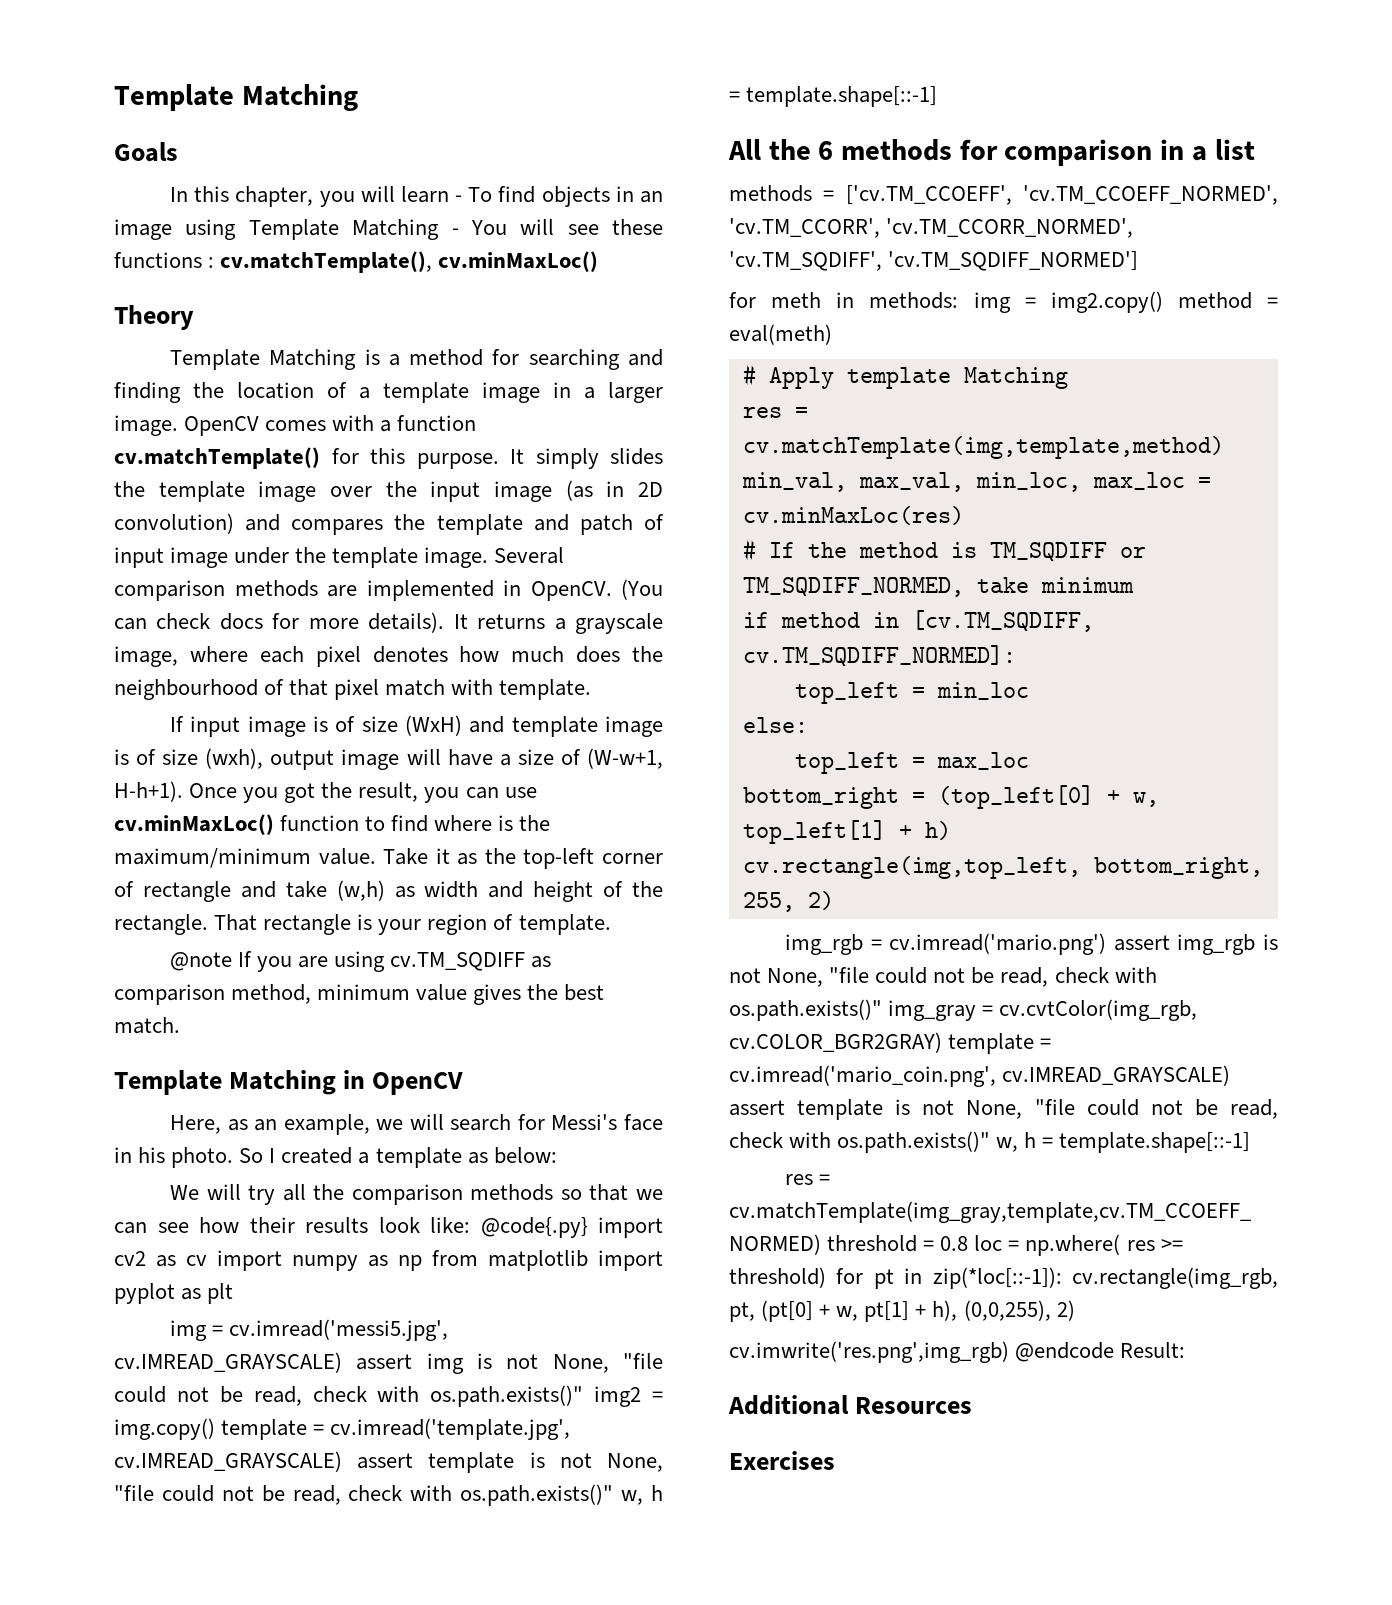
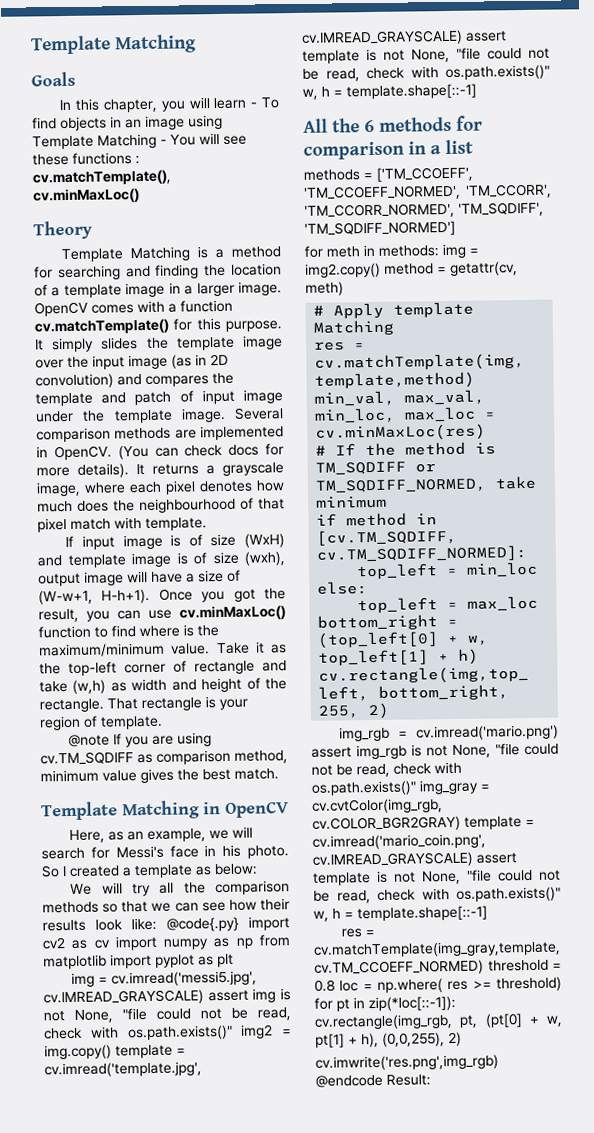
[845,185,1278,205] [729,218,1134,238] [729,251,1139,271] ['cv.TM_CCOEFF', 'cv.TM_CCOEFF_NORMED', 'cv.TM_CCORR', 'cv.TM_CCORR_NORMED', 'cv.TM_SQDIFF', 'cv.TM_SQDIFF_NORMED'] -> [376,166,473,182] [304,183,552,201] [304,201,544,219] [304,220,456,237] ['TM_CCOEFF', 'TM_CCOEFF_NORMED', 'TM_CCORR', 'TM_CCORR_NORMED', 'TM_SQDIFF', 'TM_SQDIFF_NORMED']
[729,324,832,345] eval(meth) -> [450,261,518,276] [305,281,344,296] getattr(cv, meth)
[728,1395,973,1415] [729,1451,835,1470] // Additional Resources // Exercises -> (431, 1080) none

